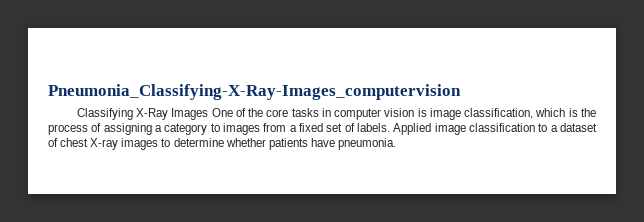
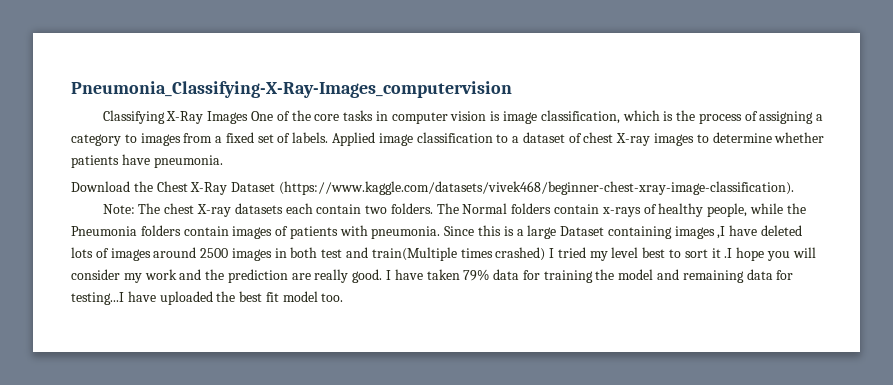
(396, 144) none -> [71,181,794,195] [102,203,806,217] [71,225,803,239] [71,247,816,261] [71,269,794,283] [71,291,344,305] // Download the Chest X-Ray Dataset (https://www.kaggle.com/datasets/vivek468/beginner-chest-xray-image-classification). // Note: The chest X-ray datasets each contain two folders. The Normal folders contain x-rays of healthy people, while the Pneumonia folders contain images of patients with pneumonia. Since this is a large Dataset containing images ,I have deleted lots of images around 2500 images in both test and train(Multiple times crashed) I tried my level best to sort it .I hope you will consider my work and the prediction are really good. I have taken 79% data for training the model and remaining data for testing...I have uploaded the best fit model too.

